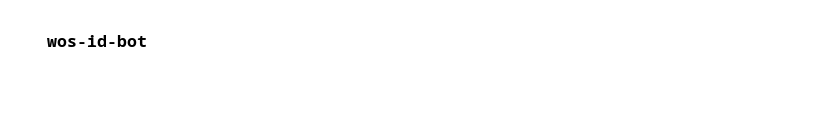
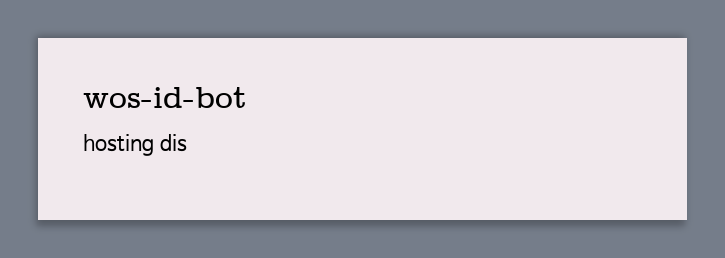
(147, 41) none -> [83,134,187,156] // hosting dis

